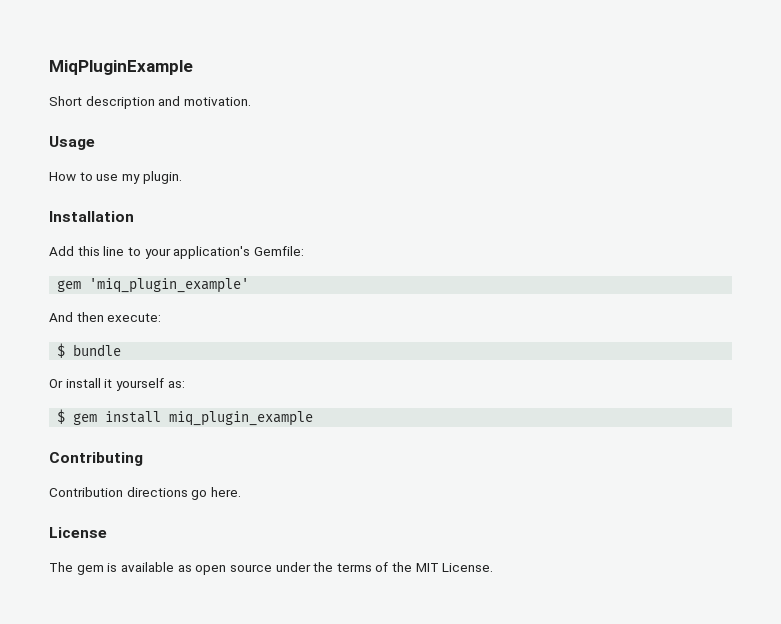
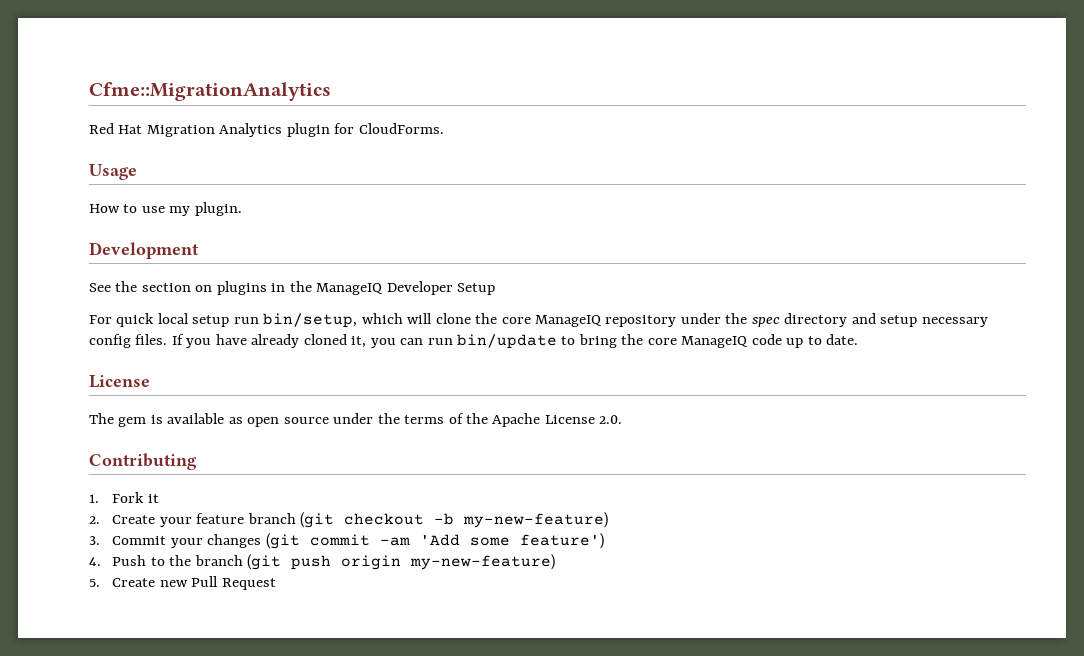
[49,60,193,75] [49,96,251,109] MiqPluginExample // Short description and motivation. -> [89,82,331,101] [89,123,444,137] Cfme::MigrationAnalytics // Red Hat Migration Analytics plugin for CloudForms.
[49,211,134,222] [49,246,304,259] [57,278,250,293] [49,312,162,322] [57,343,122,358] [49,378,185,391] [57,409,314,426] [49,452,143,466] [49,487,241,500] Installation // Add this line to your application's Gemfile: // gem 'miq_plugin_example' // And then execute: // $ bundle // Or install it yourself as: // $ gem install miq_plugin_example // Contributing // Contribution directions go here. -> [89,242,199,259] [89,281,496,295] [89,313,988,328] [89,334,859,349] Development // See the section on plugins in the ManageIQ Developer Setup // For quick local setup run bin/setup, which will clone the core ManageIQ repository under the spec directory and setup necessary config files. If you have already cloned it, you can run bin/update to bring the core ManageIQ code up to date.
[415,563,494,572] MIT License. -> [492,413,623,427] [89,453,197,470] [89,492,159,503] [89,512,608,528] [89,533,604,549] [89,554,555,570] [89,576,276,590] Apache License 2.0. // Contributing // 1. Fork it // 2. Create your feature branch (git checkout -b my-new-feature) // 3. Commit your changes (git commit -am 'Add some feature') // 4. Push to the branch (git push origin my-new-feature) // 5. Create new Pull Request

